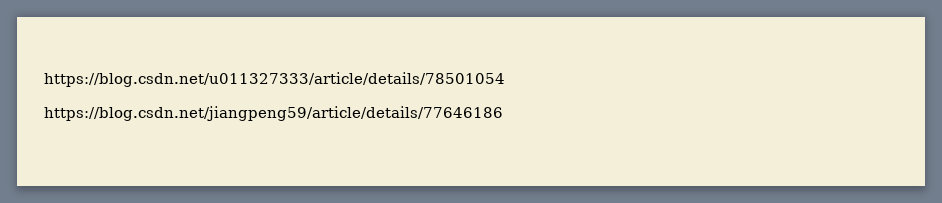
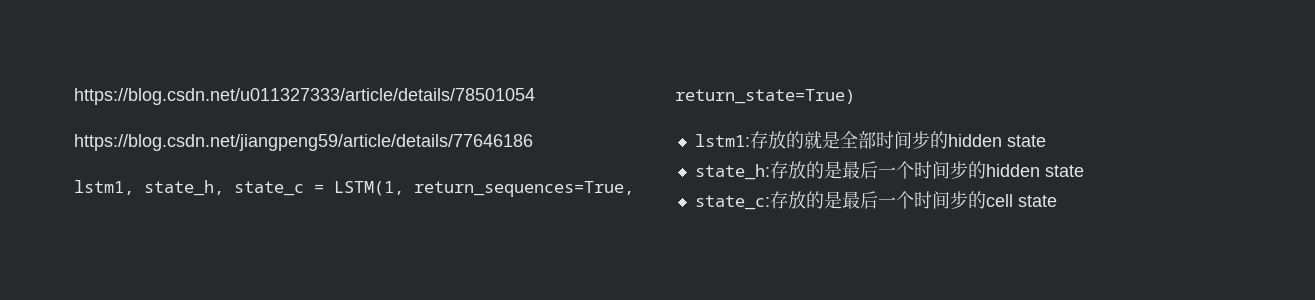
(503, 113) none -> [74,180,634,197] [675,89,855,104] [694,131,1046,149] [694,161,1084,180] [694,191,1057,210] // lstm1, state_h, state_c = LSTM(1, return_sequences=True, return_state=True) // lstm1:存放的就是全部时间步的hidden state // state_h:存放的是最后一个时间步的hidden state // state_c:存放的是最后一个时间步的cell state

